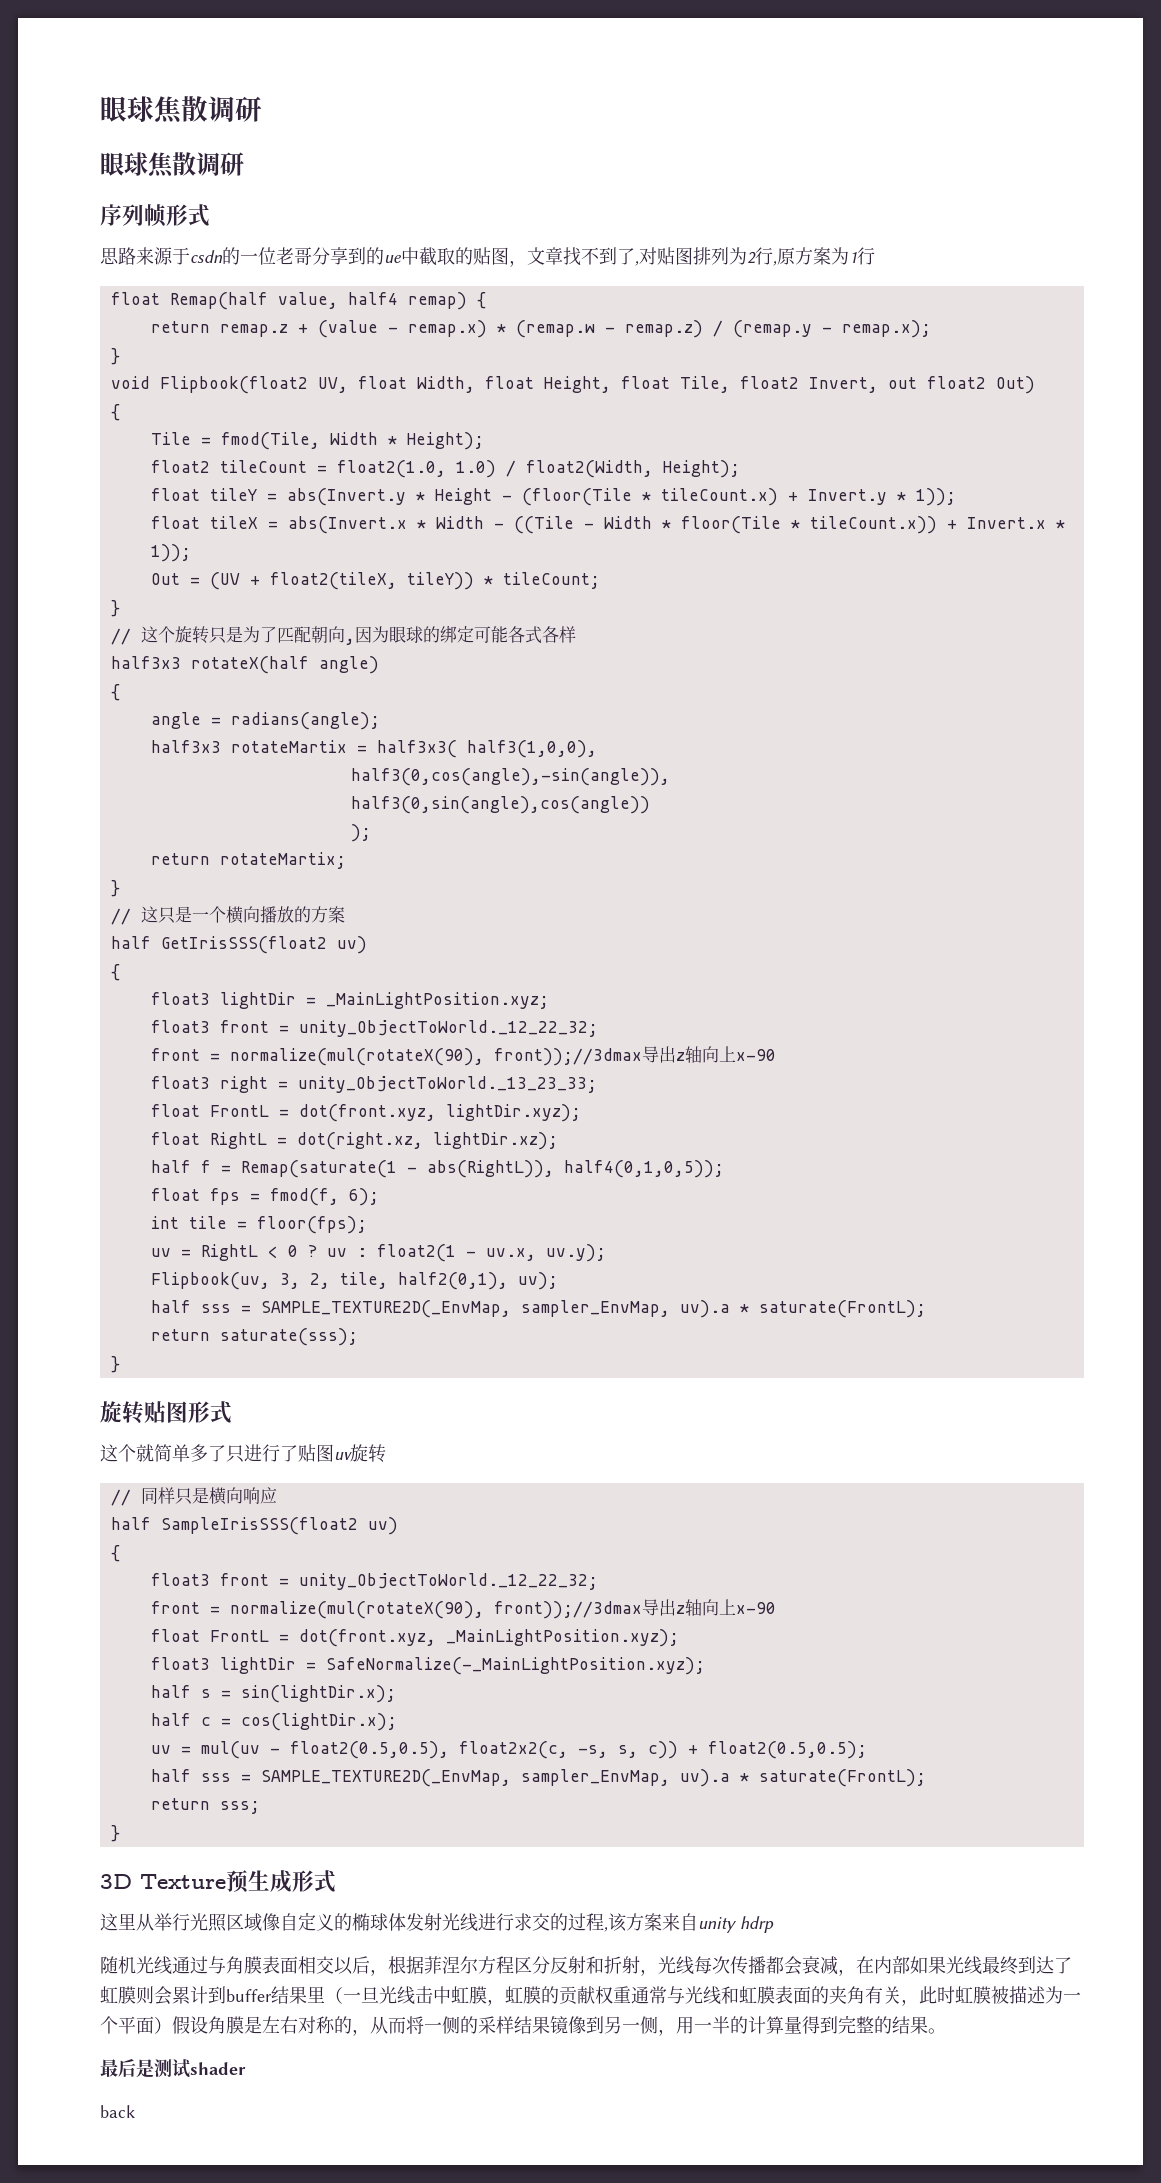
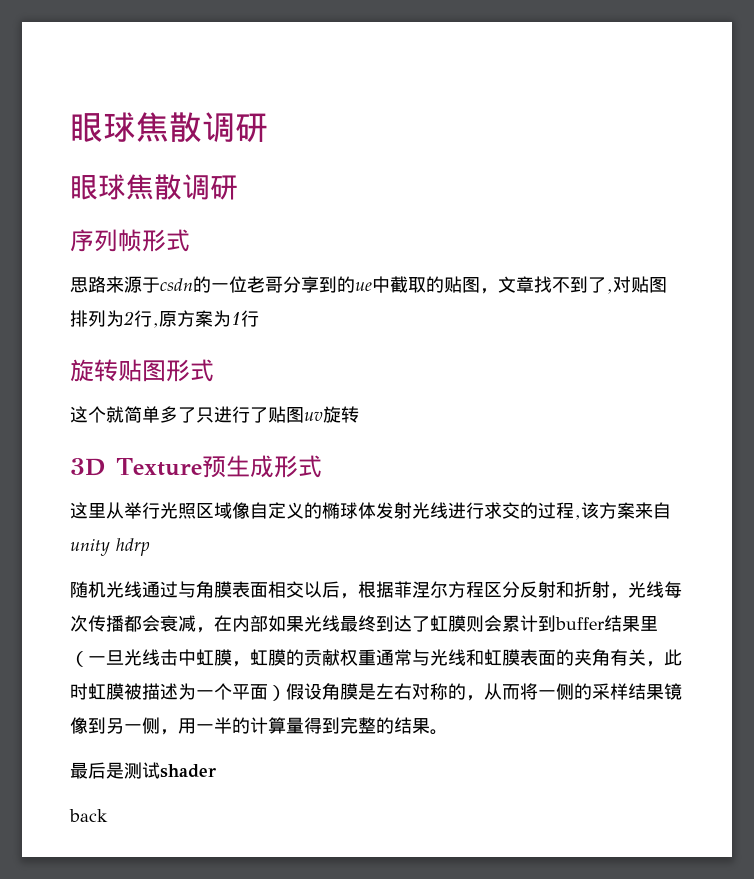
[110,292,486,310] [150,320,931,338] [110,348,120,365] [110,376,1035,394] [110,404,120,421] [150,432,484,450] [150,460,740,478] [150,488,956,506] [150,516,1065,534] [150,544,191,562] [150,572,600,590] [110,600,120,617] [110,625,576,645] [110,656,379,674] [110,684,120,701] [150,712,380,730] [150,740,597,758] [350,768,670,786] [350,796,650,814] [350,824,371,842] [150,852,346,869] [110,880,120,897] [110,906,345,925] [110,936,367,954] [110,964,120,981] [150,992,549,1009] [150,1020,598,1037] [150,1046,776,1066] [150,1076,597,1093] [150,1104,581,1122] [150,1132,558,1150] [150,1160,724,1178] [150,1188,379,1206] [150,1216,367,1234] [150,1244,606,1262] [150,1272,558,1290] [150,1300,926,1318] [150,1328,358,1346] [110,1356,120,1373] // float Remap(half value, half4 remap) { // return remap.z + (value - remap.x) * (remap.w - remap.z) / (remap.y - remap.x); // } // void Flipbook(float2 UV, float Width, float Height, float Tile, float2 Invert, out float2 Out) // { // Tile = fmod(Tile, Width * Height); // float2 tileCount = float2(1.0, 1.0) / float2(Width, Height); // float tileY = abs(Invert.y * Height - (floor(Tile * tileCount.x) + Invert.y * 1)); // float tileX = abs(Invert.x * Width - ((Tile - Width * floor(Tile * tileCount.x)) + Invert.x * 1)); // Out = (UV + float2(tileX, tileY)) * tileCount; // } // // 这个旋转只是为了匹配朝向,因为眼球的绑定可能各式各样 // half3x3 rotateX(half angle) // { // angle = radians(angle); // half3x3 rotateMartix = half3x3( half3(1,0,0), // half3(0,cos(angle),-sin(angle)), // half3(0,sin(angle),cos(angle)) // ); // return rotateMartix; // } // // 这只是一个横向播放的方案 // half GetIrisSSS(float2 uv) // { // float3 lightDir = _MainLightPosition.xyz; // float3 front = unity_ObjectToWorld._12_22_32; // front = normalize(mul(rotateX(90), front));//3dmax导出z轴向上x-90 // float3 right = unity_ObjectToWorld._13_23_33; // float FrontL = dot(front.xyz, lightDir.xyz); // float RightL = dot(right.xz, lightDir.xz); // half f = Remap(saturate(1 - abs(RightL)), half4(0,1,0,5)); // float fps = fmod(f, 6); // int tile = floor(fps); // uv = RightL < 0 ? uv : float2(1 - uv.x, uv.y); // Flipbook(uv, 3, 2, tile, half2(0,1), uv); // half sss = SAMPLE_TEXTURE2D(_EnvMap, sampler_EnvMap, uv).a * saturate(FrontL); // return saturate(sss); // } -> (259, 318) none
[110,1487,277,1506] [110,1517,398,1535] [110,1545,120,1562] [150,1573,598,1590] [150,1599,776,1619] [150,1629,679,1647] [150,1657,705,1675] [150,1685,396,1703] [150,1713,397,1731] [150,1741,867,1759] [150,1769,926,1787] [150,1798,260,1814] [110,1825,120,1842] // // 同样只是横向响应 // half SampleIrisSSS(float2 uv) // { // float3 front = unity_ObjectToWorld._12_22_32; // front = normalize(mul(rotateX(90), front));//3dmax导出z轴向上x-90 // float FrontL = dot(front.xyz, _MainLightPosition.xyz); // float3 lightDir = SafeNormalize(-_MainLightPosition.xyz); // half s = sin(lightDir.x); // half c = cos(lightDir.x); // uv = mul(uv - float2(0.5,0.5), float2x2(c, -s, s, c)) + float2(0.5,0.5); // half sss = SAMPLE_TEXTURE2D(_EnvMap, sampler_EnvMap, uv).a * saturate(FrontL); // return sss; // } -> (359, 414) none

